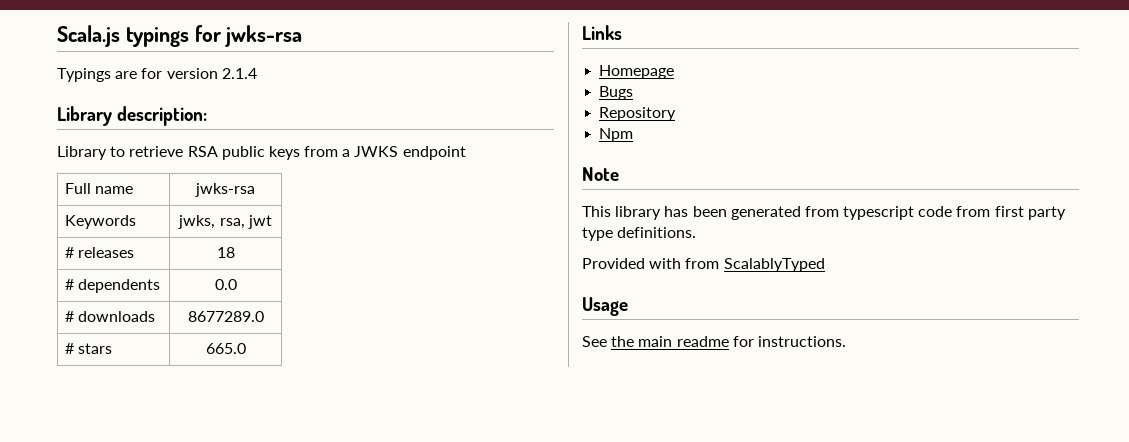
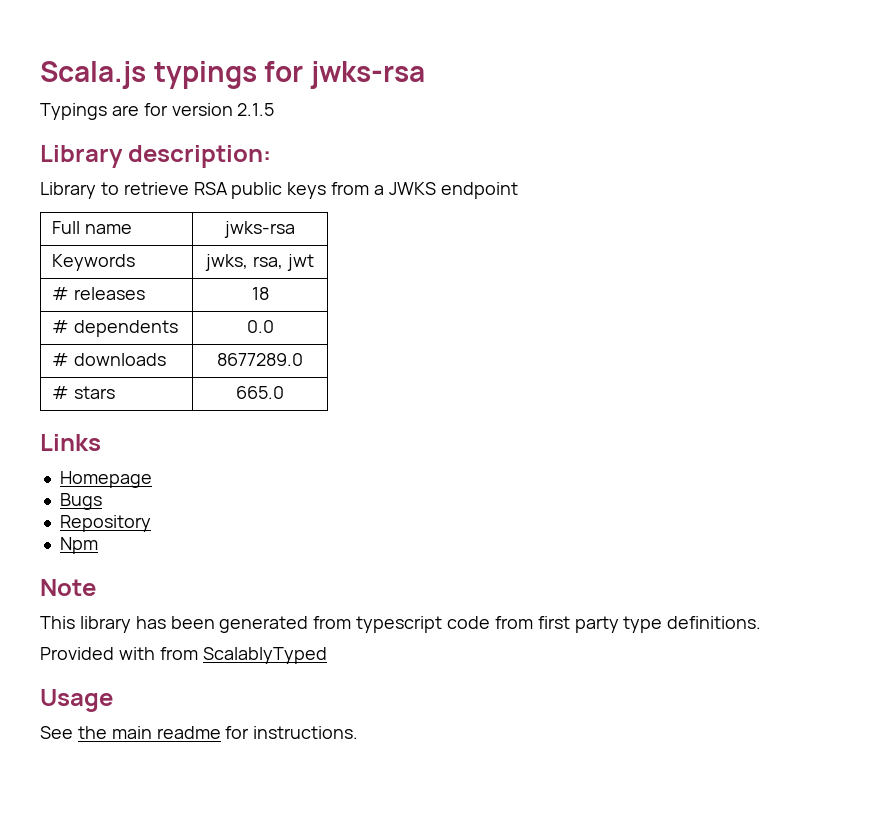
[221,68,257,79] 2.1.4 -> [237,103,275,116] 2.1.5

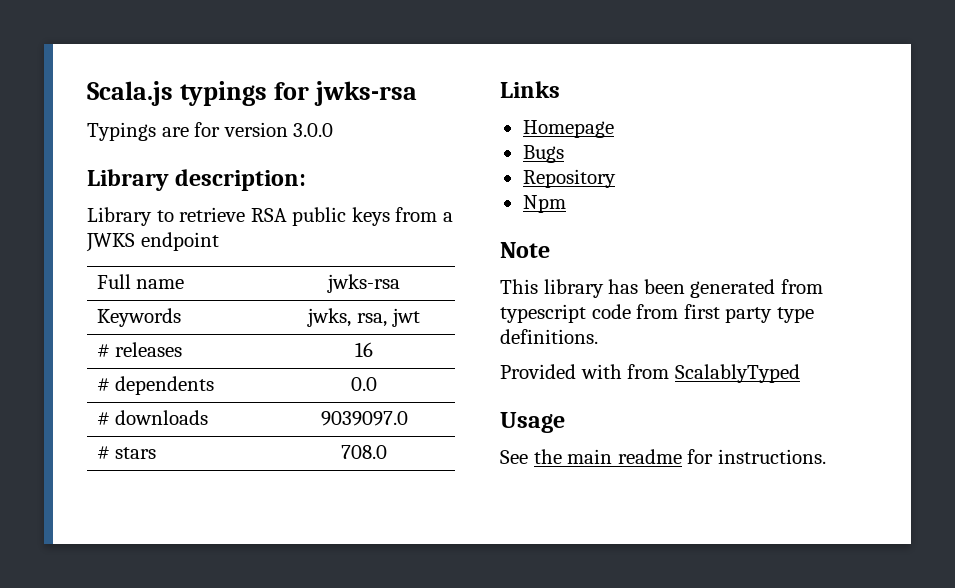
[237,103,275,116] 2.1.5 -> [293,123,334,137] 3.0.0
[251,287,269,300] 18 -> [355,342,373,357] 16
[217,353,303,366] 8677289.0 -> [320,411,408,426] 9039097.0
[236,386,284,399] 665.0 -> [341,445,387,459] 708.0

